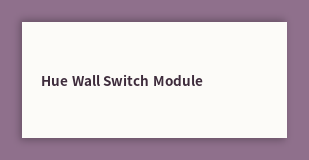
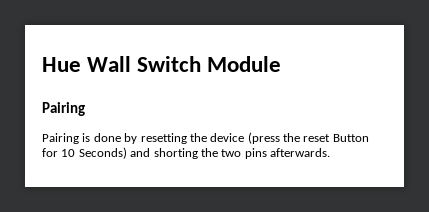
(203, 80) none -> [42,102,85,116] [42,132,369,144] [42,147,330,159] // Pairing // Pairing is done by resetting the device (press the reset Button for 10 Seconds) and shorting the two pins afterwards.

